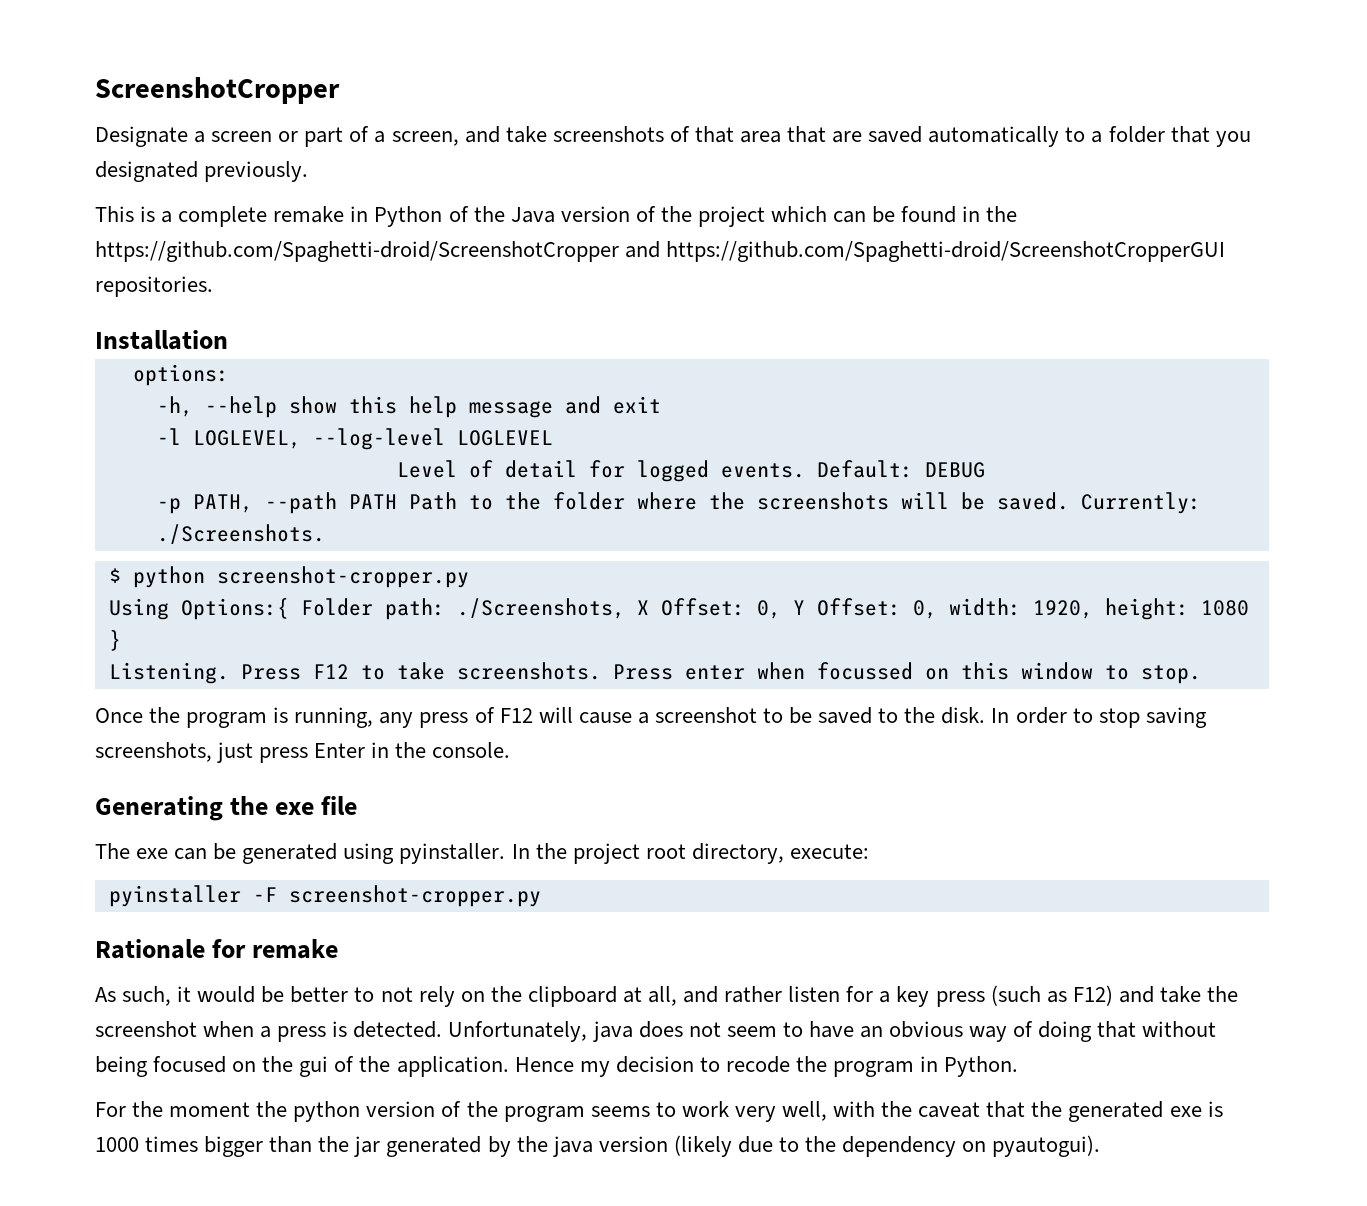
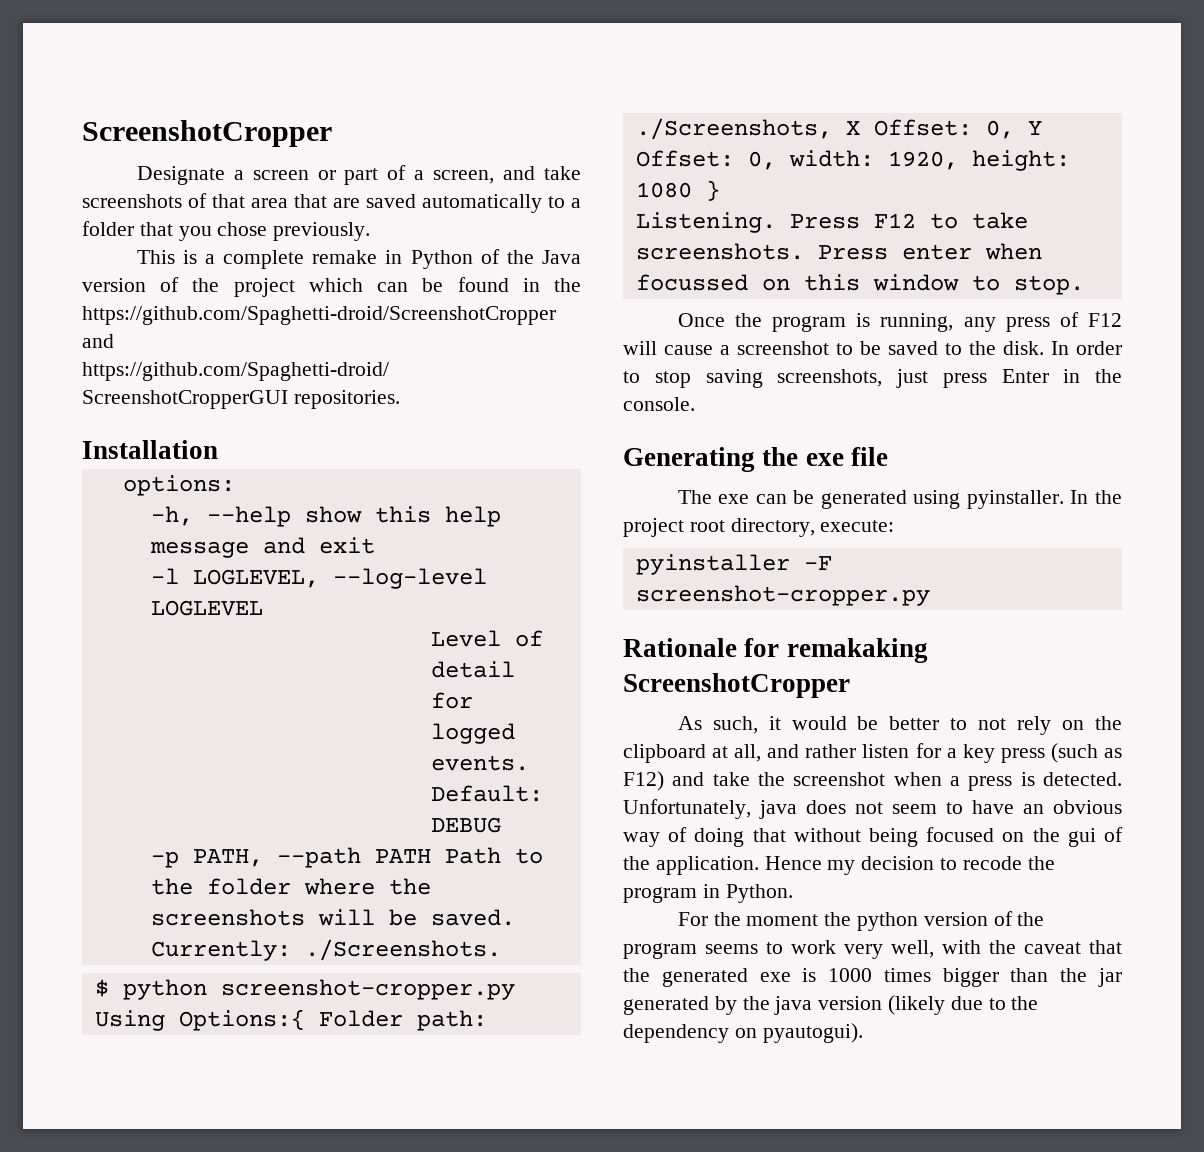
[95,161,198,182] designated -> [217,222,268,236] chose
[252,939,339,959] remake -> [786,638,928,663] [623,673,850,698] remakaking ScreenshotCropper

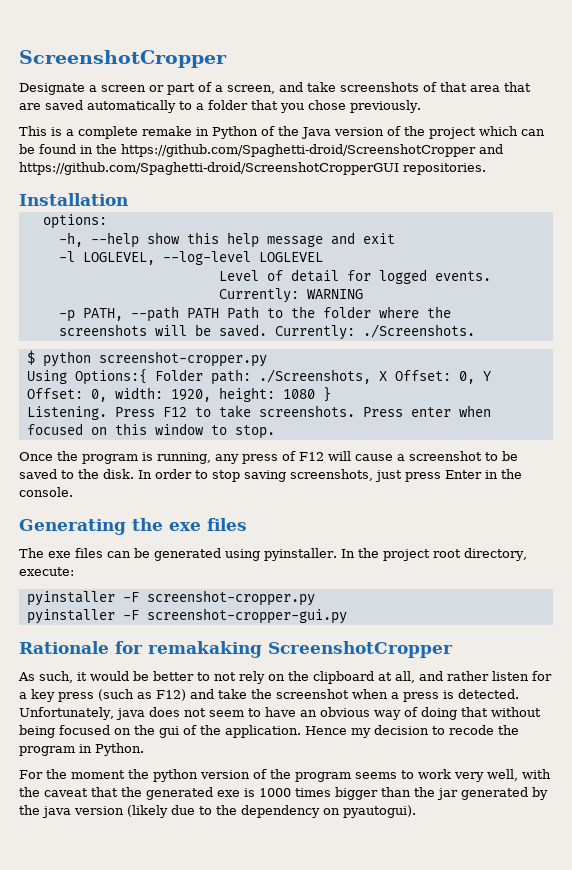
[430,785,543,802] [430,817,501,833] Default: DEBUG -> [218,288,363,303] Currently: WARNING
[635,274,748,291] focussed -> [26,423,83,435] focused
[850,447,888,466] file -> [207,518,247,531] files
(750, 499) none -> [75,548,103,558] files
(930, 595) none -> [26,608,347,624] // pyinstaller -F screenshot-cropper-gui.py

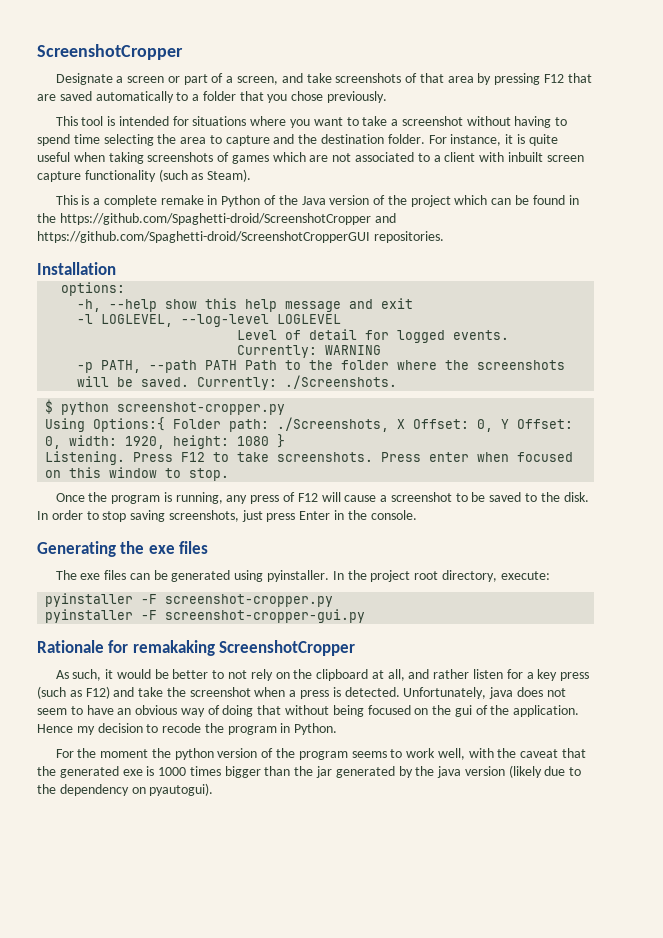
(500, 88) none -> [477,73,565,85] by pressing F12
(421, 106) none -> [55,116,568,128] [37,134,558,146] [37,152,584,164] [37,169,252,182] // This tool is intended for situations where you want to take a screenshot without having to spend time selecting the area to capture and the destination folder. For instance, it is quite useful when taking screenshots of games which are not associated to a client with inbuilt screen capture functionality (such as Steam).
[454,772,484,782] very -> (436, 753) none

